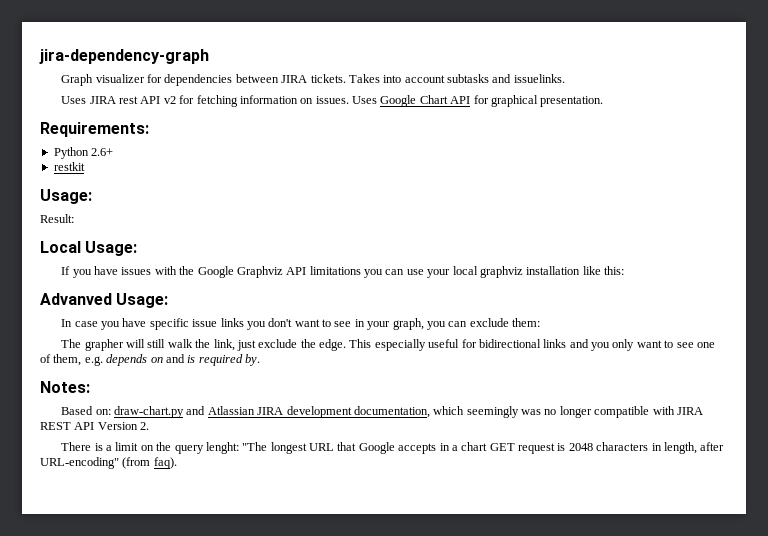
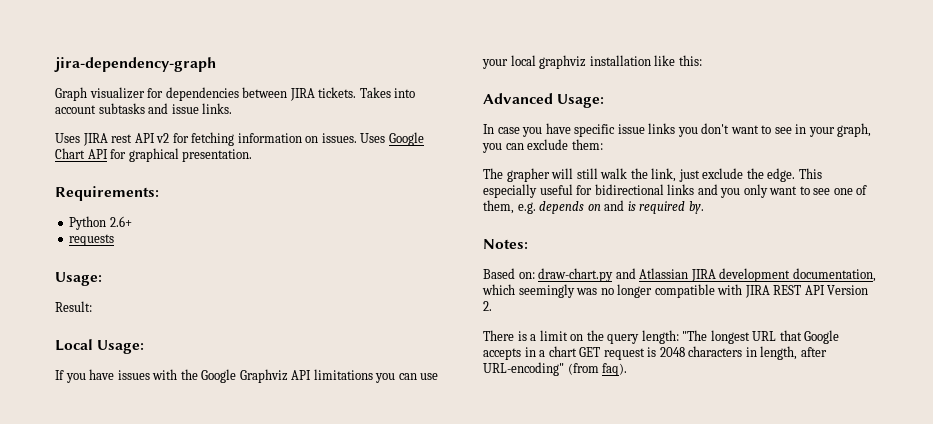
[513,74,565,83] issuelinks. -> [171,103,233,114] issue links.
[53,162,85,171] restkit -> [69,234,115,246] requests
[40,293,112,305] Advanved -> [483,93,553,104] Advanced
[205,442,239,454] lenght: -> [641,330,679,344] length:

